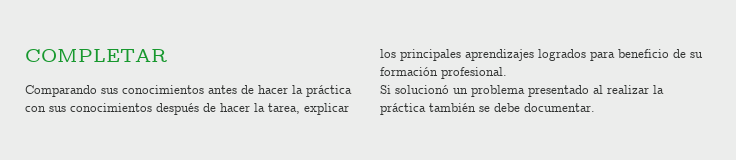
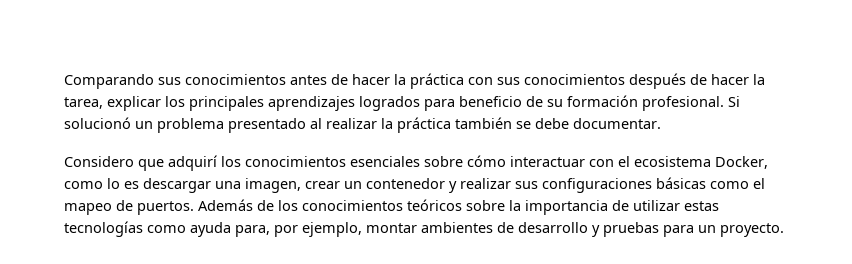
[25,49,167,62] COMPLETAR // -> (64, 81) none
(507, 73) // -> (724, 103) none
(595, 107) none -> [64,155,768,171] [64,177,765,193] [64,199,719,215] [64,221,784,237] // Considero que adquirí los conocimientos esenciales sobre cómo interactuar con el ecosistema Docker, como lo es descargar una imagen, crear un contenedor y realizar sus configuraciones básicas como el mapeo de puertos. Además de los conocimientos teóricos sobre la importancia de utilizar estas tecnologías como ayuda para, por ejemplo, montar ambientes de desarrollo y pruebas para un proyecto.

